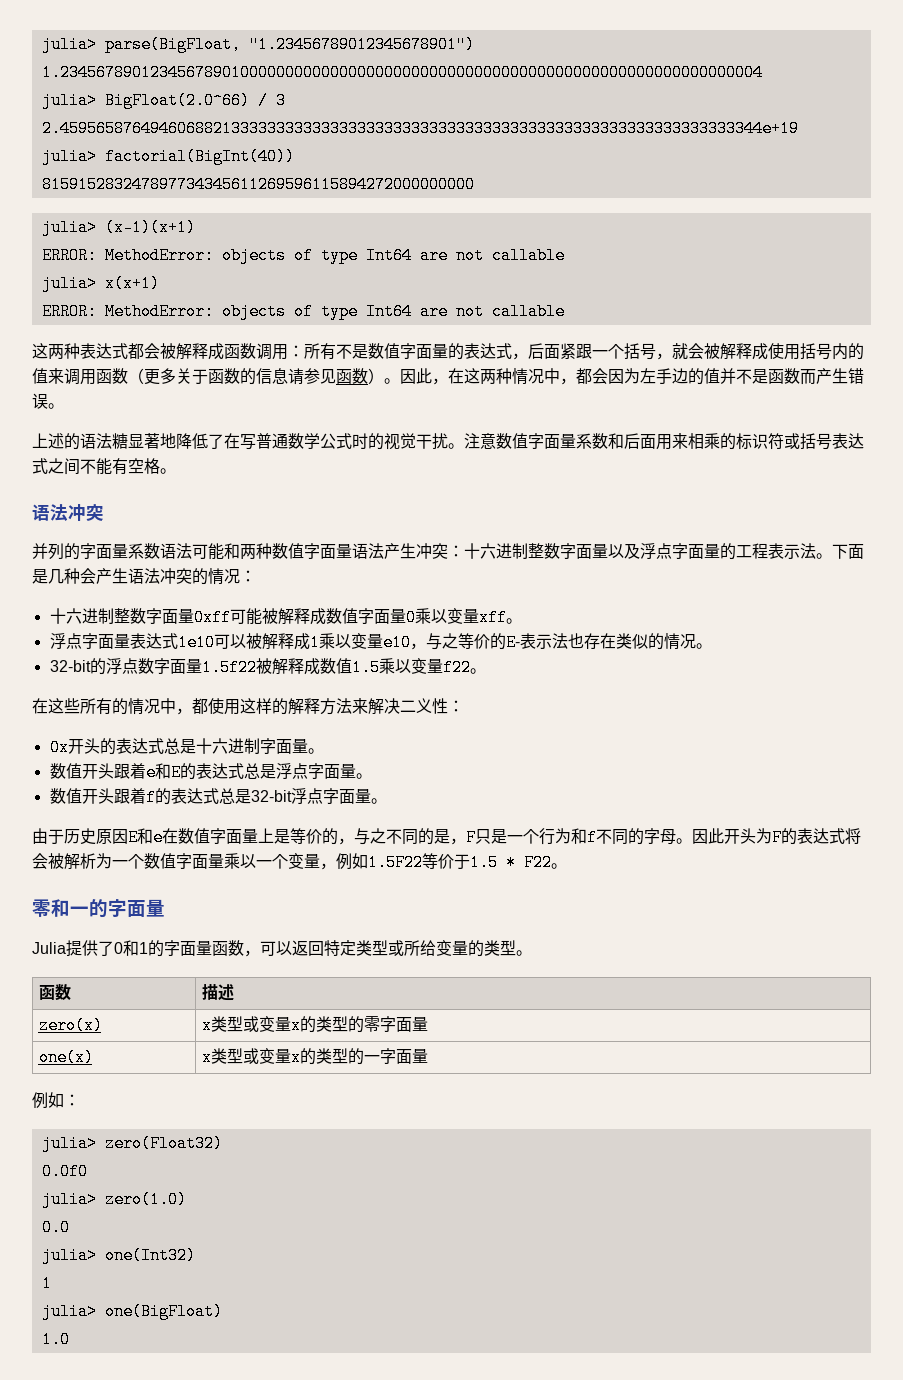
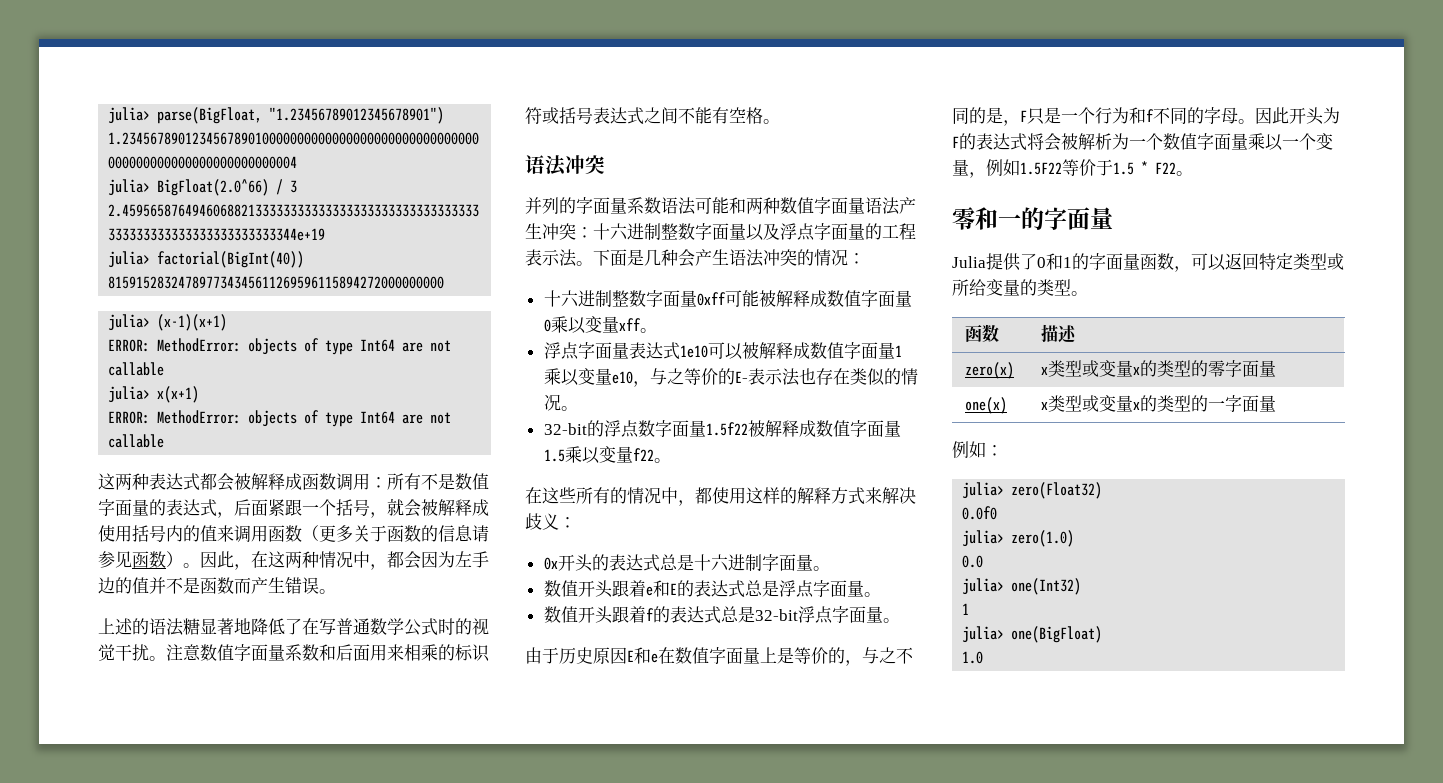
(310, 641) none -> [809,342,895,359] 数值字面量
(352, 666) none -> [849,420,901,437] 字面量
[336,698,448,715] 法来解决二义性 -> [848,487,916,505] [525,513,559,530] 式来解决歧义

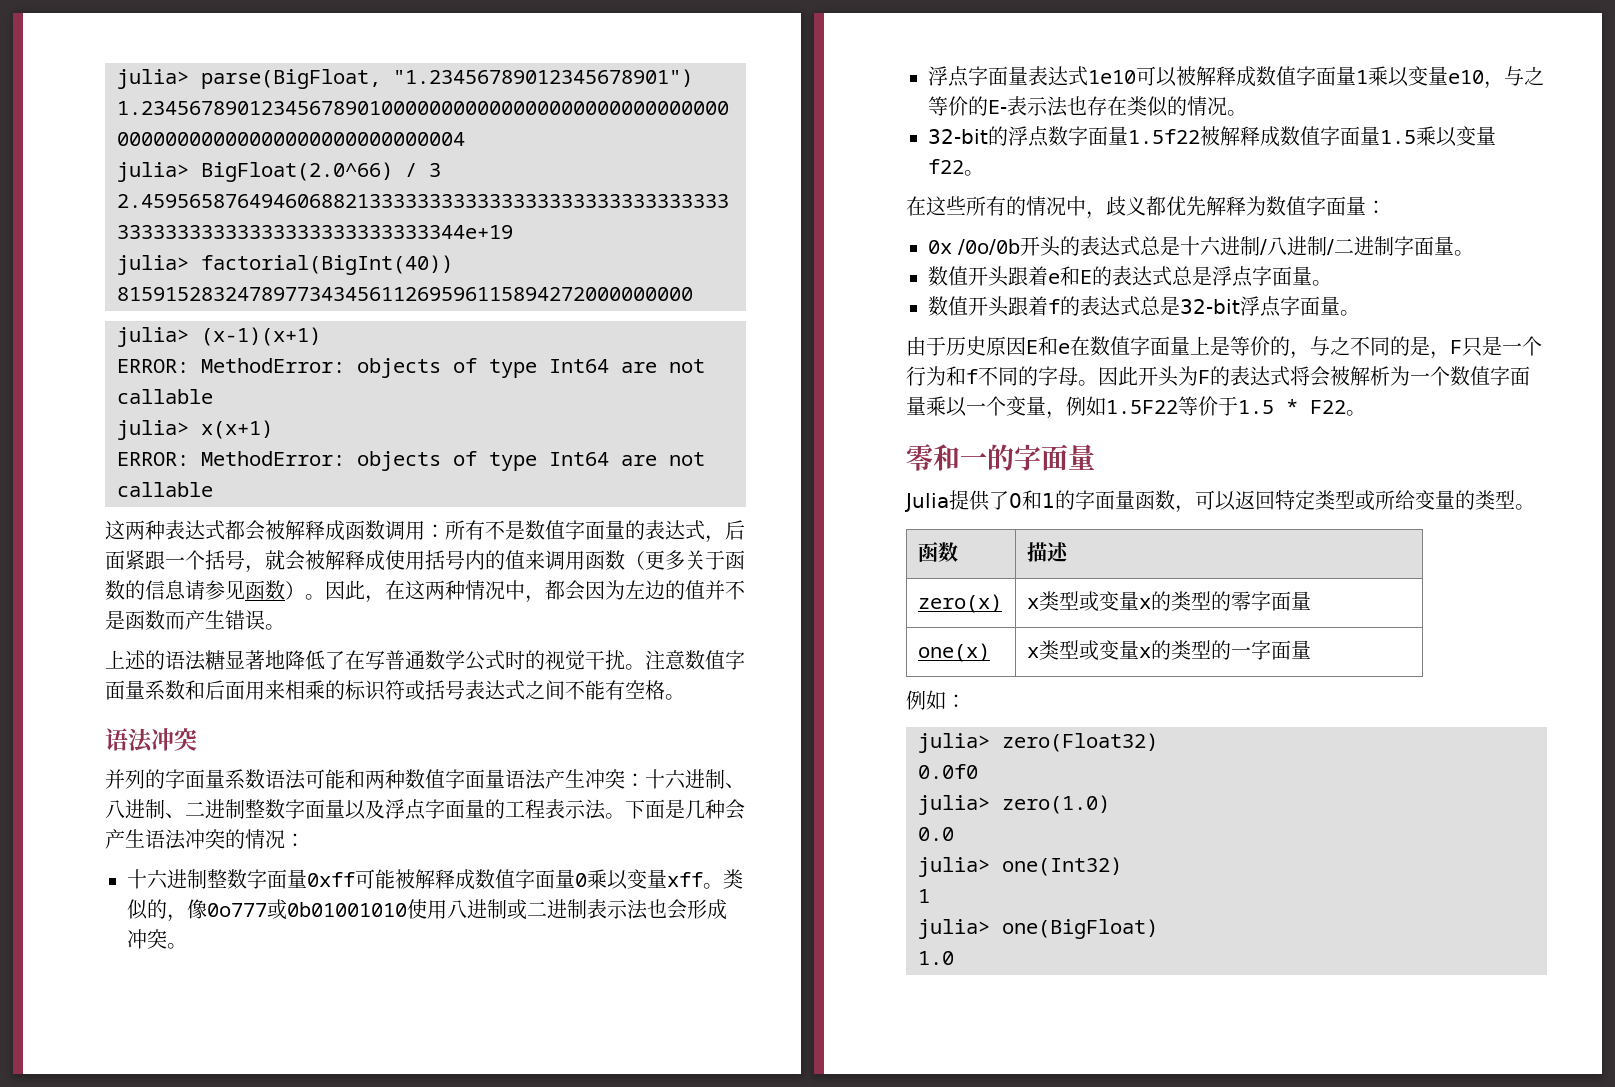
[472,551,489,568] 手 -> (645, 589) none
(661, 231) none -> [725,783,745,788] [105,799,245,819] 、八进制、二进制
(657, 330) none -> [723,869,743,889] [127,899,727,922] [127,929,187,949] 类似的，像0o777或0b01001010使用八进制或二进制表示法也会形成冲突。
[695,487,916,505] [525,513,559,530] 都使用这样的解释方式来解决歧义 -> [1106,196,1366,216] 歧义都优先解释为数值字面量
(558, 563) none -> [958,239,1020,255] /0o/0b
(762, 562) none -> [1260,236,1394,256] /八进制/二进制

